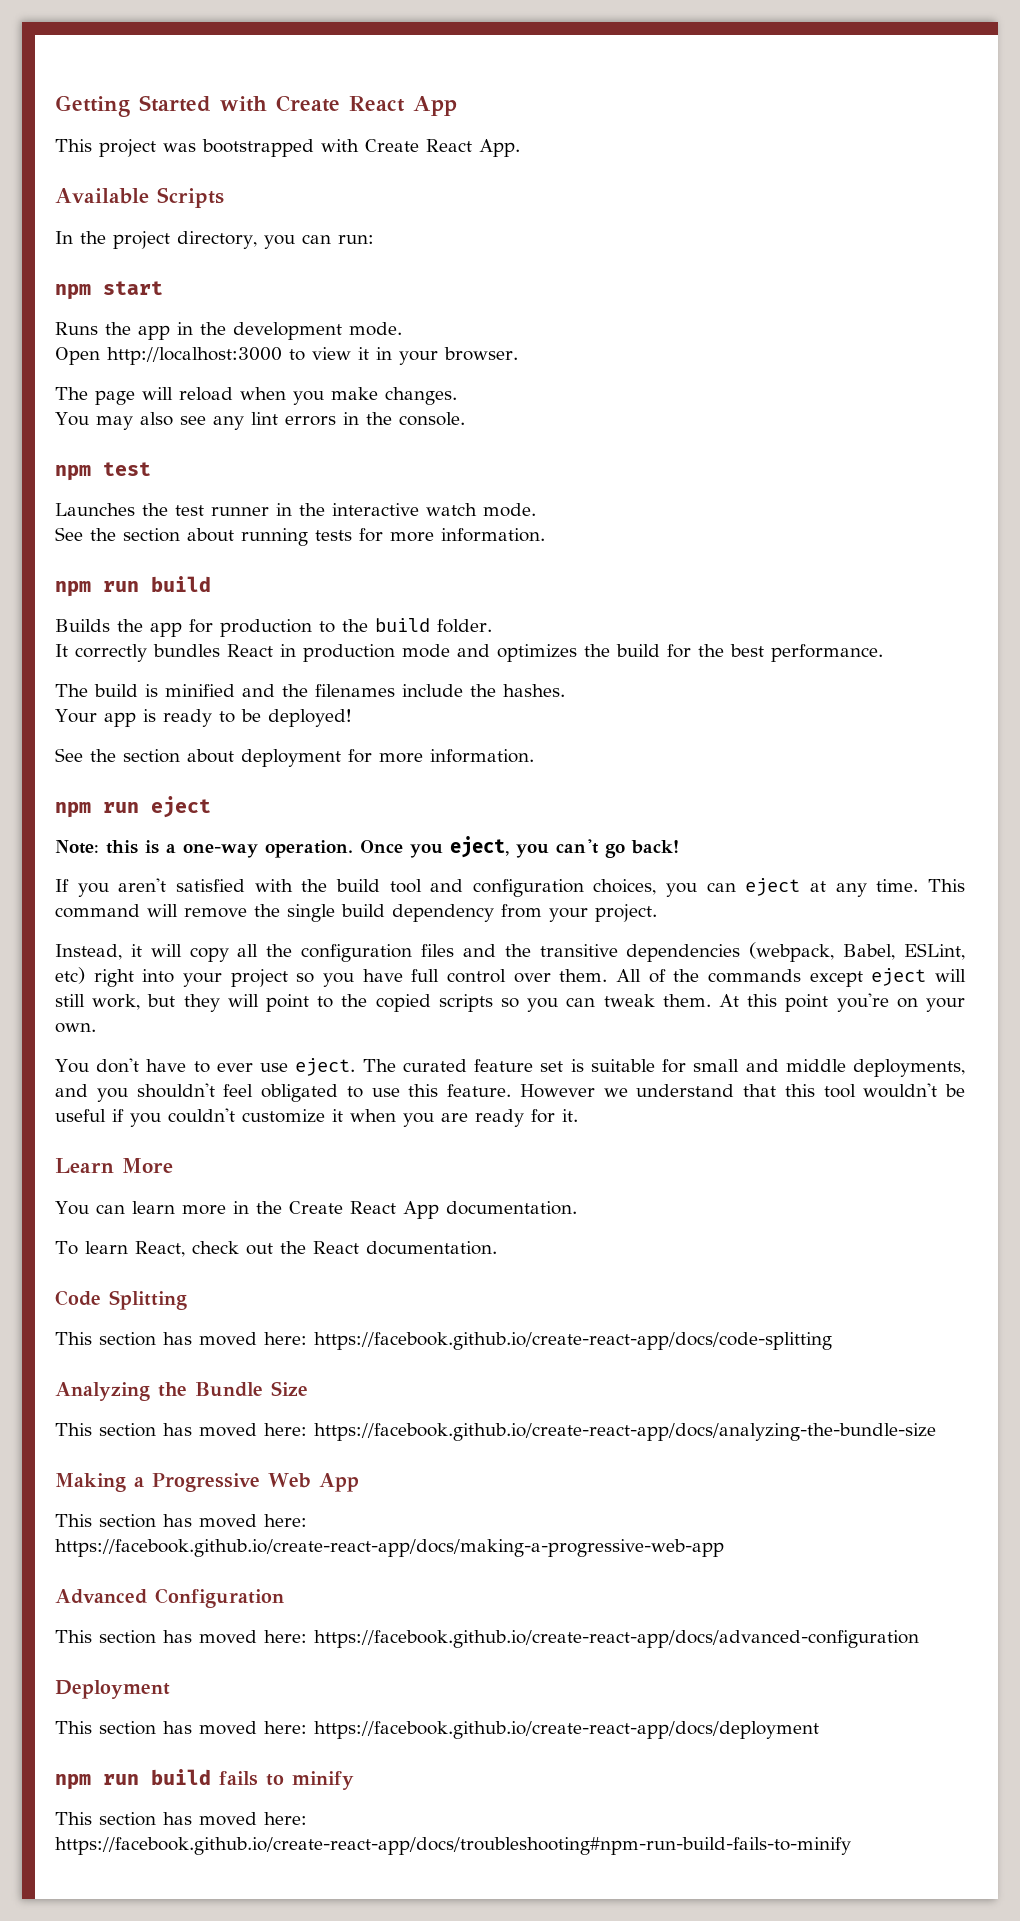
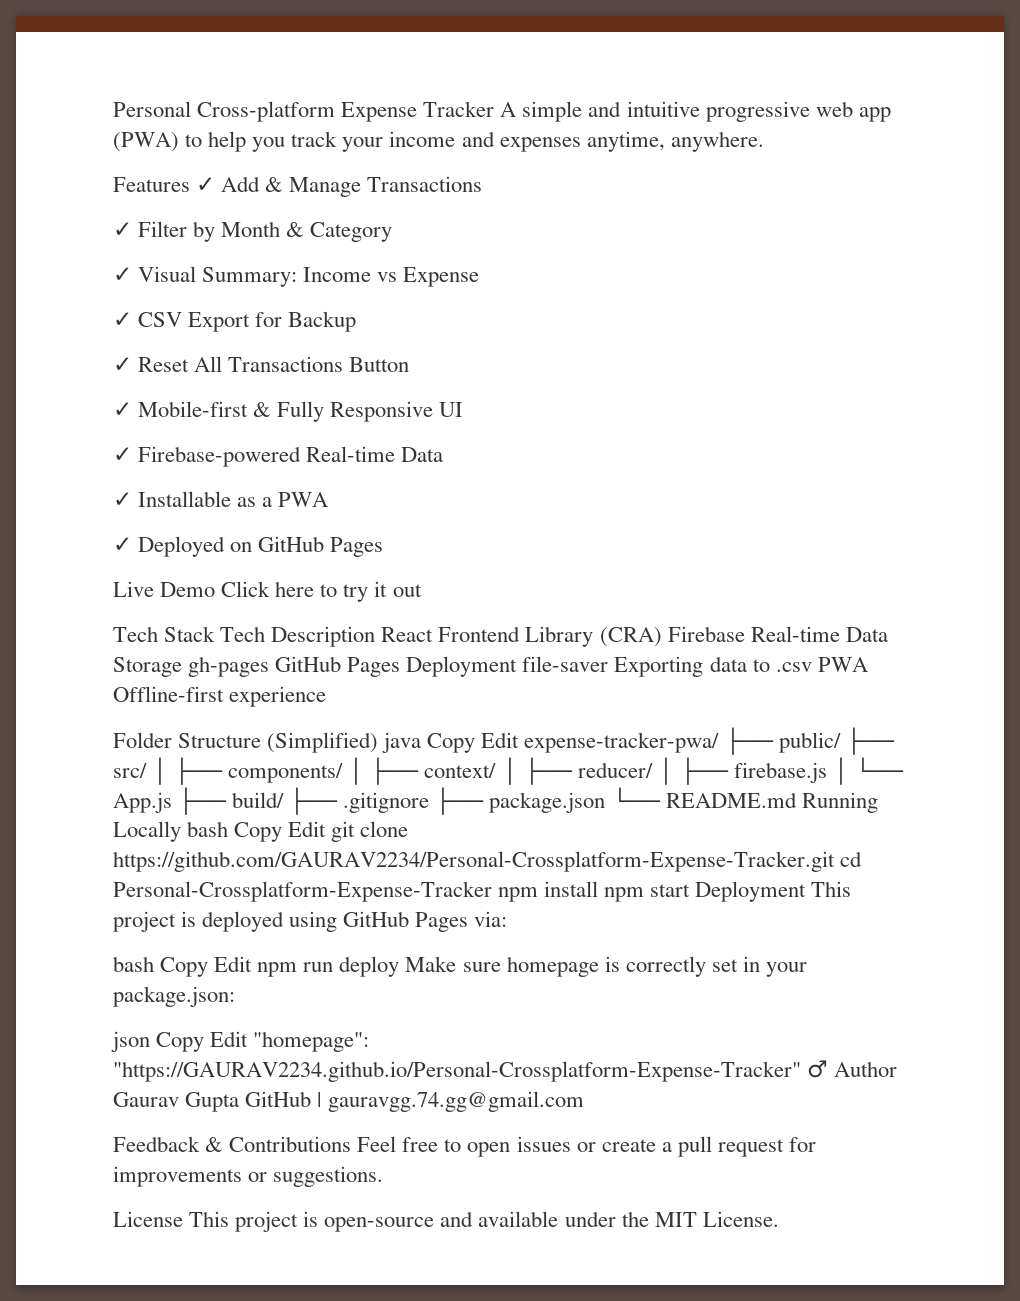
[55,95,457,117] [55,139,520,157] [55,187,224,208] [55,231,374,249] [55,281,163,300] [55,322,402,340] [55,347,518,365] [55,387,457,405] [55,412,465,430] [55,462,151,481] [55,503,536,517] [55,527,545,546] [55,576,211,597] [55,618,492,637] [55,644,883,662] [55,684,565,697] [55,709,352,727] [55,748,534,767] [55,796,211,818] [55,836,679,858] [55,878,965,897] [55,904,657,922] [55,942,965,962] [55,967,966,987] [55,993,966,1012] [55,1023,96,1033] [55,1058,966,1077] [55,1083,965,1102] [55,1108,578,1127] [55,1158,173,1173] [55,1201,577,1219] [55,1241,497,1257] [55,1290,187,1310] [55,1332,832,1350] [55,1381,308,1401] [55,1423,936,1441] [55,1473,359,1492] [55,1514,307,1528] [55,1539,724,1557] [55,1588,284,1608] [55,1630,919,1648] [55,1680,170,1699] [55,1721,819,1739] [55,1769,354,1790] [55,1812,307,1826] [55,1837,851,1855] Getting Started with Create React App // This project was bootstrapped with Create React App. // Available Scripts // In the project directory, you can run: // npm start // Runs the app in the development mode. // Open http://localhost:3000 to view it in your browser. // The page will reload when you make changes. // You may also see any lint errors in the console. // npm test // Launches the test runner in the interactive watch mode. // See the section about running tests for more information. // npm run build // Builds the app for production to the build folder. // It correctly bundles React in production mode and optimizes the build for the best performance. // The build is minified and the filenames include the hashes. // Your app is ready to be deployed! // See the section about deployment for more information. // npm run eject // Note: this is a one-way operation. Once you eject, you can't go back! // If you aren't satisfied with the build tool and configuration choices, you can eject at any time. This command will remove the single build dependency from your project. // Instead, it will copy all the configuration files and the transitive dependencies (webpack, Babel, ESLint, etc) right into your project so you have full control over them. All of the commands except eject will still work, but they will point to the copied scripts so you can tweak them. At this point you're on your own. // You don't have to ever use eject. The curated feature set is suitable for small and middle deployments, and you shouldn't feel obligated to use this feature. However we understand that this tool wouldn't be useful if you couldn't customize it when you are ready for it. // Learn More // You can learn more in the Create React App documentation. // To learn React, check out the React documentation. // Code Splitting // This section has moved here: https://facebook.github.io/create-react-app/docs/code-splitting // Analyzing the Bundle Size // This section has moved here: https://facebook.github.io/create-react-app/docs/analyzing-the-bundle-size // Making a Progressive Web App // This section has moved here: https://facebook.github.io/create-react-app/docs/making-a-progressive-web-app // Advanced Configuration // This section has moved here: https://facebook.github.io/create-react-app/docs/advanced-configuration // Deployment // This section has moved here: https://facebook.github.io/create-react-app/docs/deployment // npm run build fails to minify // This section has moved here: https://facebook.github.io/create-react-app/docs/troubleshooting#npm-run-build-fails-to-minify -> [113,101,891,122] [113,131,764,152] [113,176,483,197] [113,221,393,242] [113,266,480,287] [113,311,357,332] [113,356,410,372] [113,401,464,422] [113,446,444,467] [113,491,329,507] [113,536,384,557] [113,581,422,602] [113,626,888,647] [113,656,868,677] [113,686,327,707] [113,727,895,755] [113,757,905,785] [113,787,878,815] [113,821,409,842] [113,851,863,872] [113,881,852,902] [113,911,508,932] [113,956,807,977] [113,986,235,1007] [111,1031,370,1052] [113,1060,898,1082] [113,1091,585,1112] [113,1136,816,1157] [113,1166,384,1187] [113,1211,779,1232] Personal Cross-platform Expense Tracker A simple and intuitive progressive web app (PWA) to help you track your income and expenses anytime, anywhere. // Features ✓ Add & Manage Transactions // ✓ Filter by Month & Category // ✓ Visual Summary: Income vs Expense // ✓ CSV Export for Backup // ✓ Reset All Transactions Button // ✓ Mobile-first & Fully Responsive UI // ✓ Firebase-powered Real-time Data // ✓ Installable as a PWA // ✓ Deployed on GitHub Pages // Live Demo Click here to try it out // Tech Stack Tech Description React Frontend Library (CRA) Firebase Real-time Data Storage gh-pages GitHub Pages Deployment file-saver Exporting data to .csv PWA Offline-first experience // Folder Structure (Simplified) java Copy Edit expense-tracker-pwa/ ├── public/ ├── src/ │ ├── components/ │ ├── context/ │ ├── reducer/ │ ├── firebase.js │ └── App.js ├── build/ ├── .gitignore ├── package.json └── README.md Running Locally bash Copy Edit git clone https://github.com/GAURAV2234/Personal-Crossplatform-Expense-Tracker.git cd Personal-Crossplatform-Expense-Tracker npm install npm start Deployment This project is deployed using GitHub Pages via: // bash Copy Edit npm run deploy Make sure homepage is correctly set in your package.json: // json Copy Edit "homepage": "https://GAURAV2234.github.io/Personal-Crossplatform-Expense-Tracker" ♂ Author Gaurav Gupta GitHub | gauravgg.74.gg@gmail.com // Feedback & Contributions Feel free to open issues or create a pull request for improvements or suggestions. // License This project is open-source and available under the MIT License.

